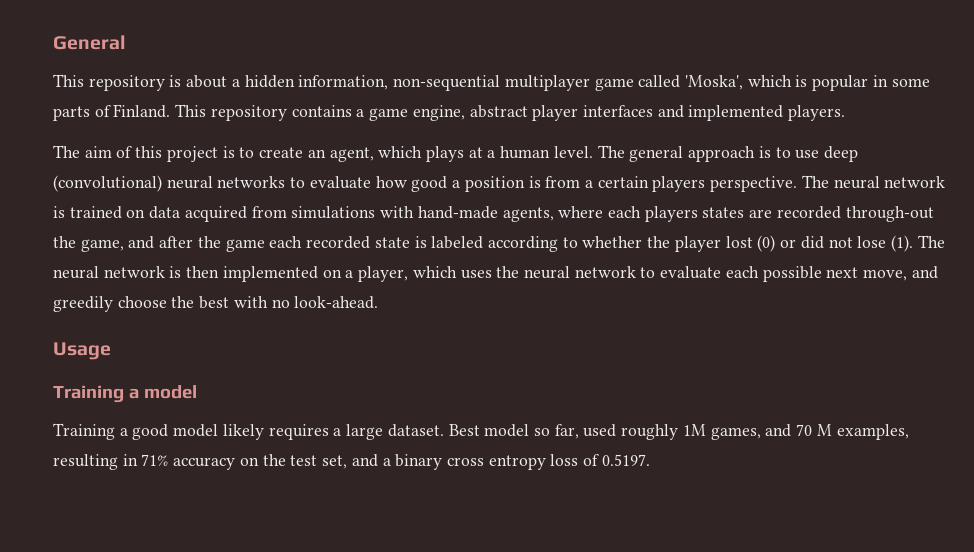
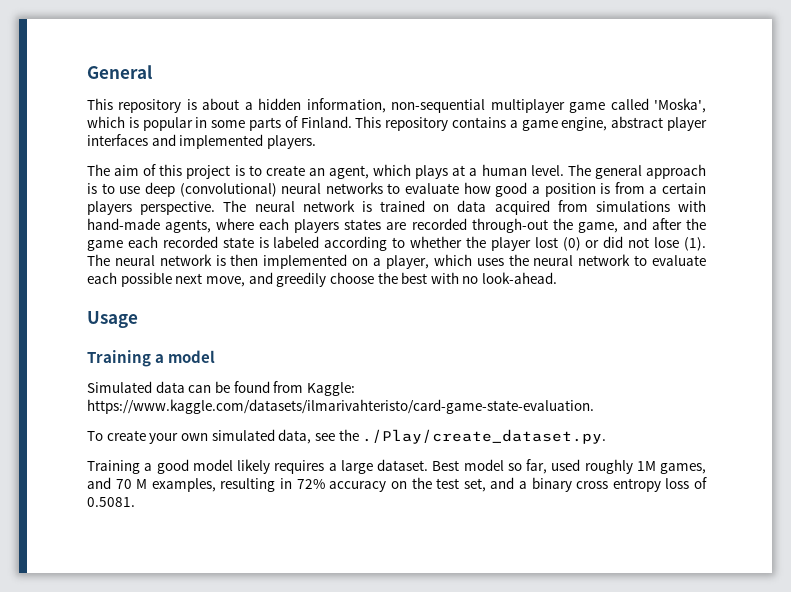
(197, 392) none -> [87,381,355,396] [87,399,594,414] [87,429,607,444] // Simulated data can be found from Kaggle: https://www.kaggle.com/datasets/ilmarivahteristo/card-game-state-evaluation. // To create your own simulated data, see the ./Play/create_dataset.py.
[141,454,169,466] 71% -> [296,479,325,489] 72%
[601,454,650,466] 0.5197. -> [87,497,135,507] 0.5081.

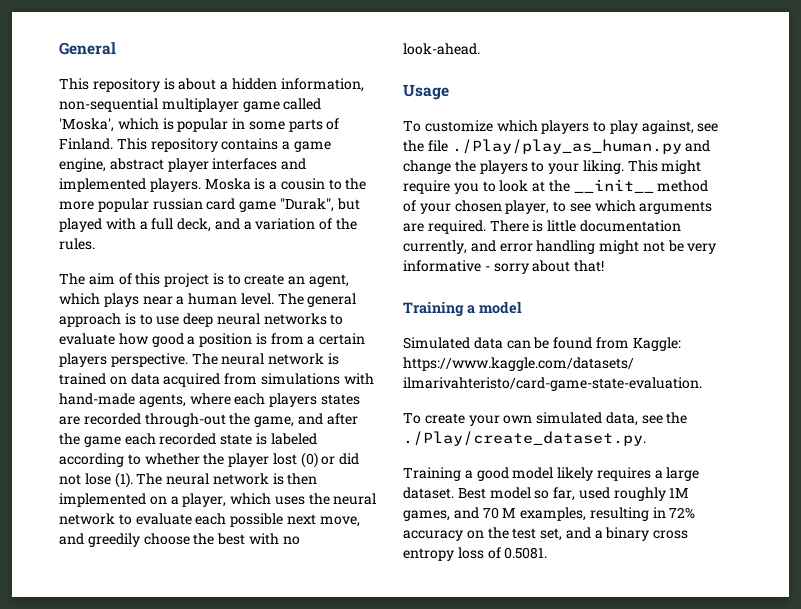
(316, 142) none -> [204,178,367,190] [59,198,360,212] [59,218,358,232] [59,238,95,250] Moska is a cousin to the more popular russian card game "Durak", but played with a full deck, and a variation of the rules.
[452,165,466,176] at -> [142,296,173,305] near
[179,183,277,197] (convolutional) -> (214, 320) none
(138, 319) none -> [403,120,719,134] [403,139,711,154] [403,160,702,174] [403,179,709,194] [403,200,713,214] [403,220,681,234] [403,240,717,254] [403,260,605,274] // To customize which players to play against, see the file ./Play/play_as_human.py and change the players to your liking. This might require you to look at the __init__ method of your chosen player, to see which arguments are required. There is little documentation currently, and error handling might not be very informative - sorry about that!

